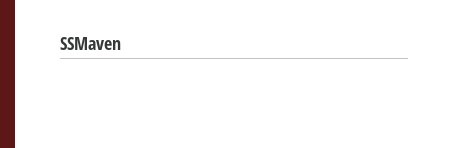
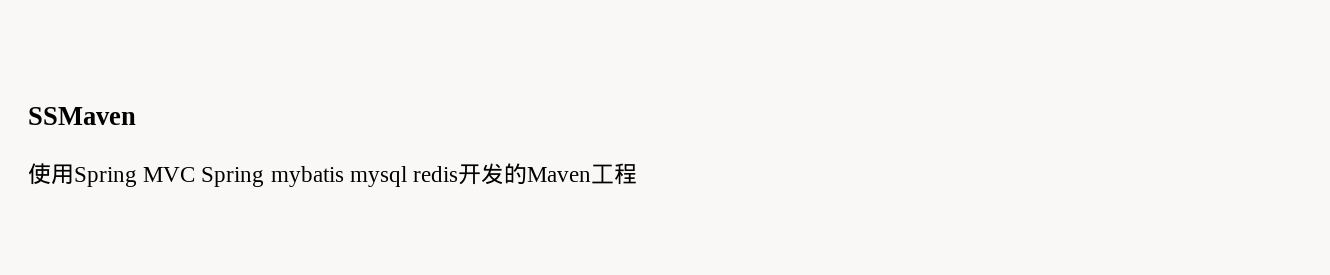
(121, 43) none -> [28,163,638,187] // 使用Spring MVC Spring mybatis mysql redis开发的Maven工程

